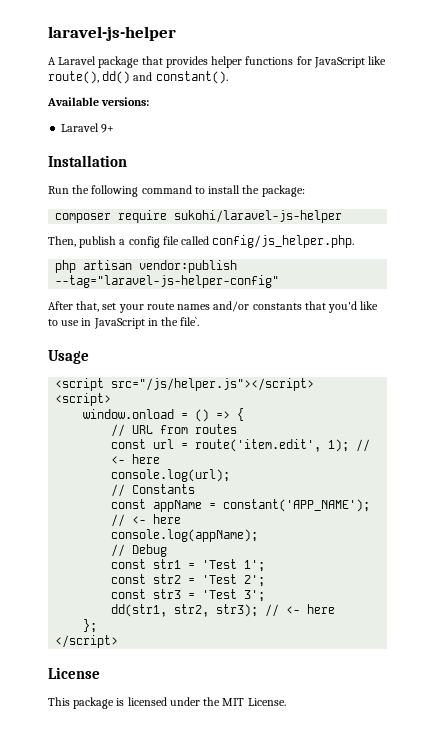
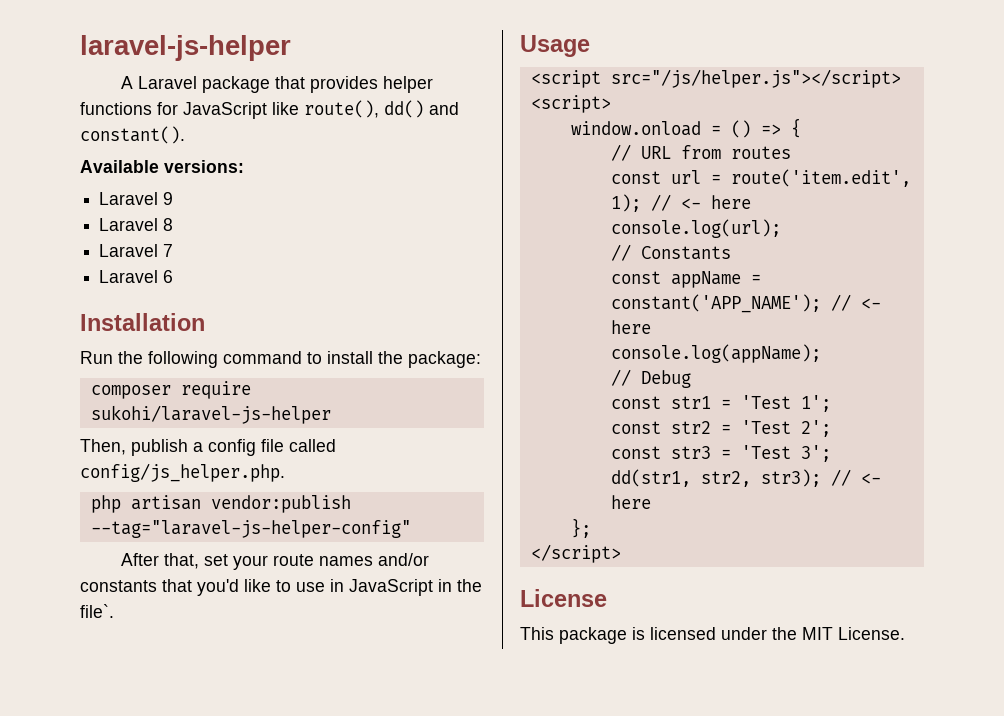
[101,124,115,133] 9+ -> [163,192,174,205] [99,218,174,231] [99,244,174,257] [99,270,174,283] 9 // Laravel 8 // Laravel 7 // Laravel 6

